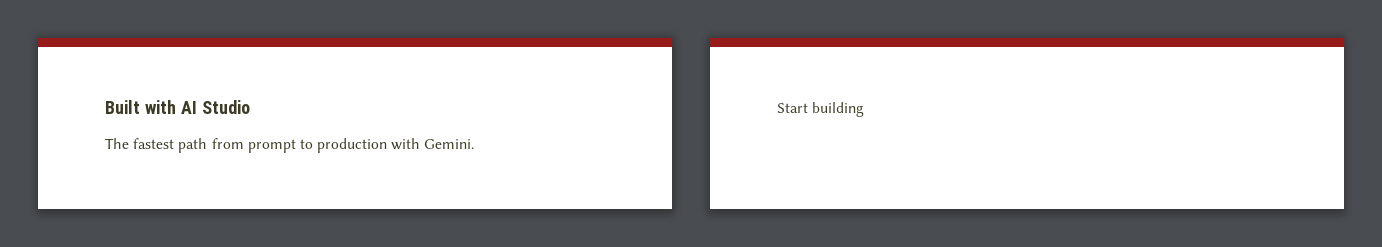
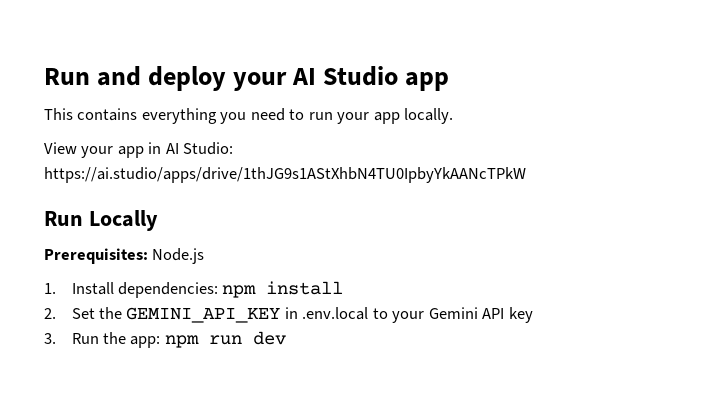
[105,100,250,114] [105,138,475,153] [777,102,865,117] Built with AI Studio // The fastest path from prompt to production with Gemini. // Start building -> [44,66,450,91] [44,108,454,124] [44,142,234,158] [44,167,526,183] [44,210,158,231] [44,248,205,264] [44,281,344,298] [44,307,533,323] [44,331,286,348] Run and deploy your AI Studio app // This contains everything you need to run your app locally. // View your app in AI Studio: https://ai.studio/apps/drive/1thJG9s1AStXhbN4TU0IpbyYkAANcTPkW // Run Locally // Prerequisites: Node.js // 1. Install dependencies: npm install // 2. Set the GEMINI_API_KEY in .env.local to your Gemini API key // 3. Run the app: npm run dev

